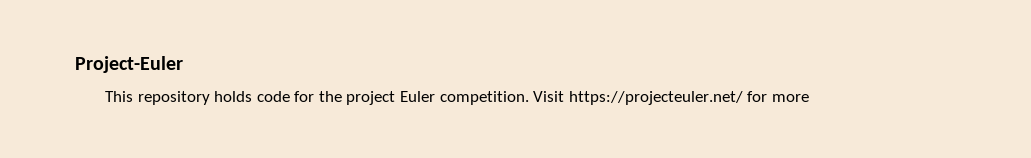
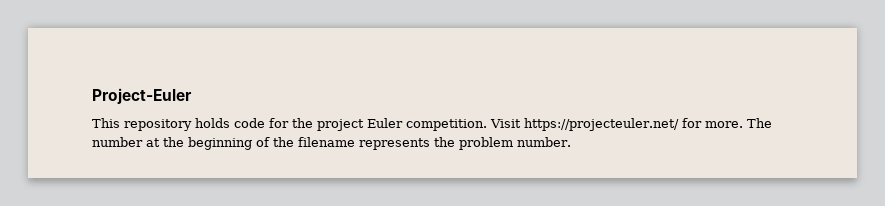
[772,94,810,102] more -> [704,118,772,128] [92,137,571,150] more. The number at the beginning of the filename represents the problem number.

